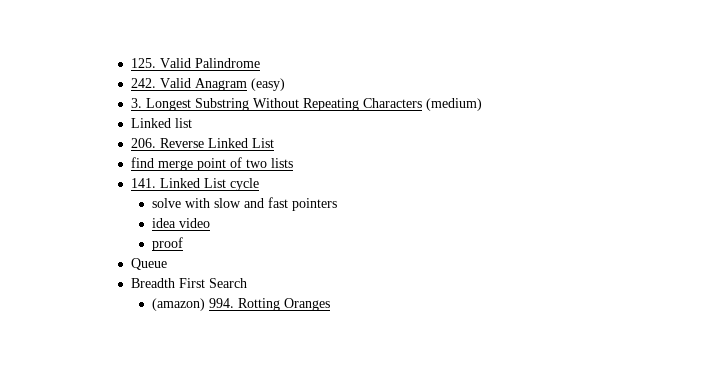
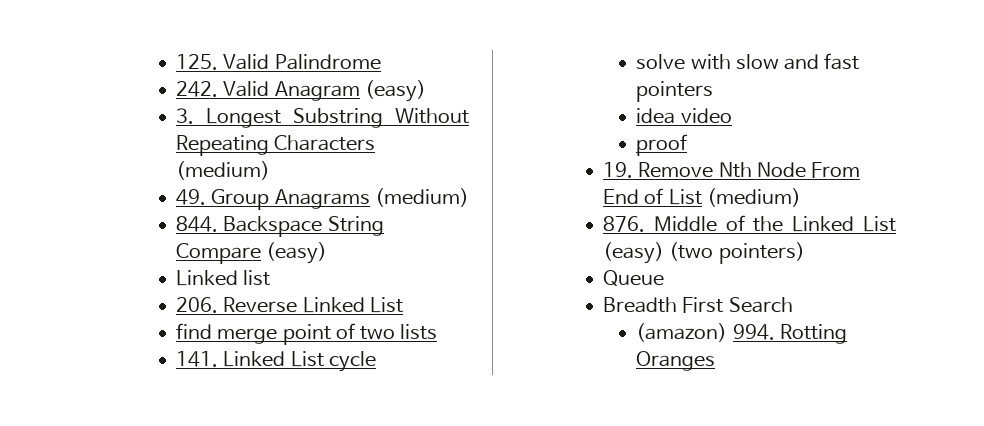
(482, 104) none -> [176,188,469,210] [176,216,384,237] [176,242,328,264] // 49. Group Anagrams (medium) // 844. Backspace String Compare (easy)
(183, 244) none -> [603,162,861,178] [603,188,801,207] [603,215,896,232] [603,242,805,264] // 19. Remove Nth Node From End of List (medium) // 876. Middle of the Linked List (easy) (two pointers)

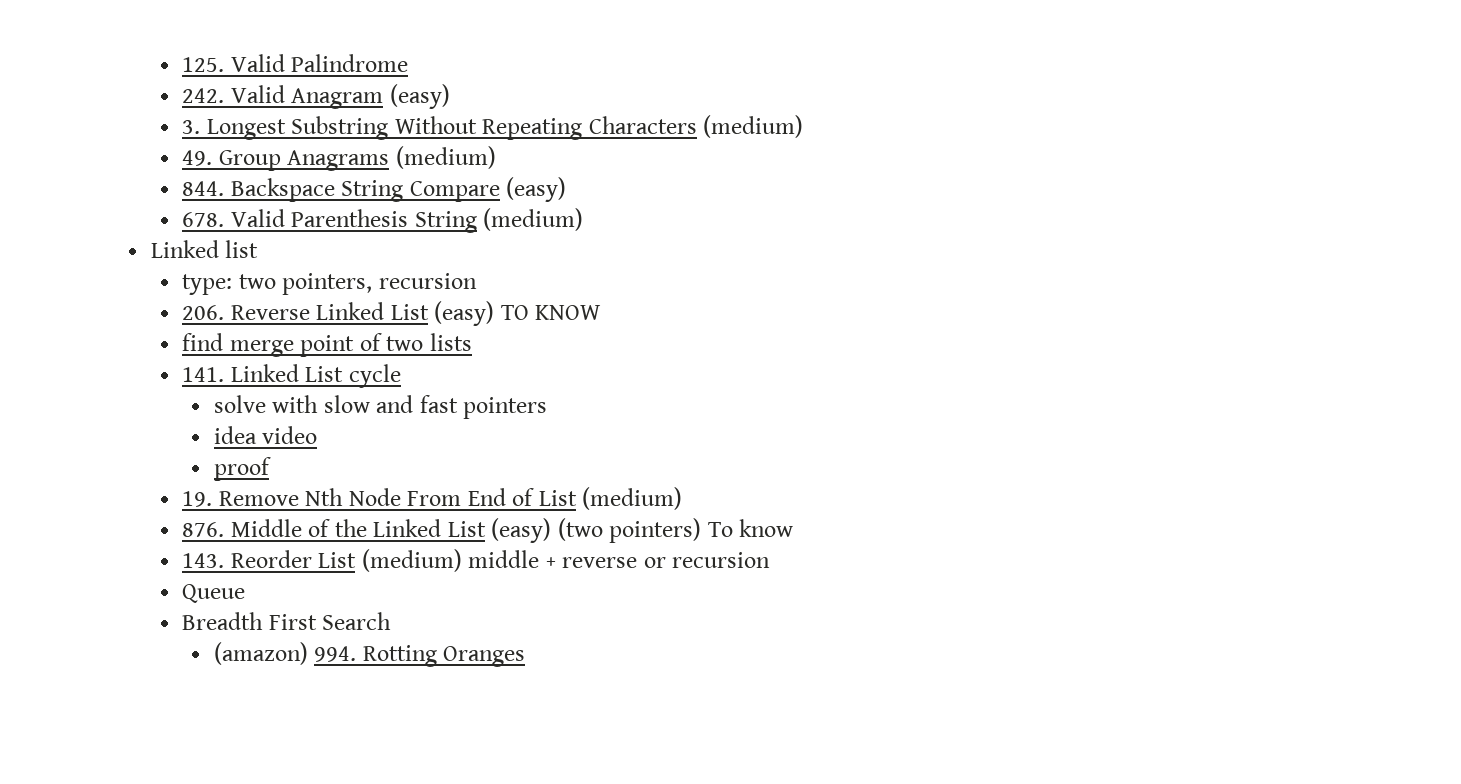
[176,270,271,286] Linked list -> [182,208,584,233] [150,240,259,258] [182,273,477,295] 678. Valid Parenthesis String (medium) // Linked list // type: two pointers, recursion
(403, 305) none -> [434,301,602,326] (easy) TO KNOW
(805, 253) none -> [707,519,794,537] [182,549,771,572] To know // 143. Reorder List (medium) middle + reverse or recursion

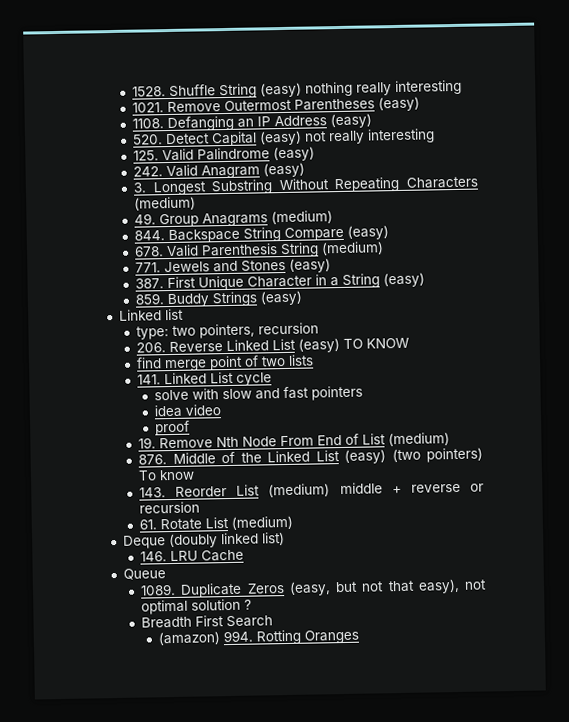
(182, 64) none -> [132,79,463,99] [132,96,421,113] [132,113,373,132] [132,128,436,147] 1528. Shuffle String (easy) nothing really interesting // 1021. Remove Outermost Parentheses (easy) // 1108. Defanging an IP Address (easy) // 520. Detect Capital (easy) not really interesting //
(409, 63) none -> [273,146,316,162] (easy)
(584, 219) none -> [135,258,332,273] [135,272,426,291] [135,290,304,308] // 771. Jewels and Stones (easy) // 387. First Unique Character in a String (easy) // 859. Buddy Strings (easy)
[182,584,246,603] Queue -> [139,515,294,531] [122,532,285,549] [140,549,245,562] [122,568,166,580] [140,578,487,598] [141,598,253,615] 61. Rotate List (medium) // Deque (doubly linked list) // 146. LRU Cache // Queue // 1089. Duplicate Zeros (easy, but not that easy), not optimal solution ?

